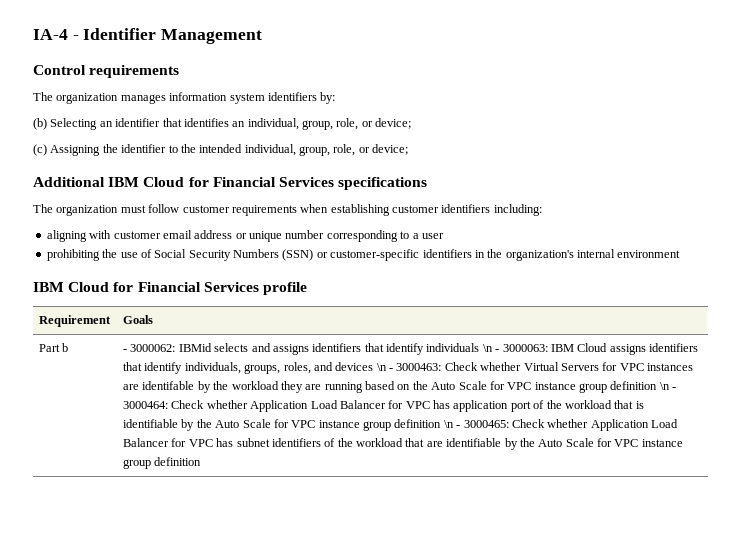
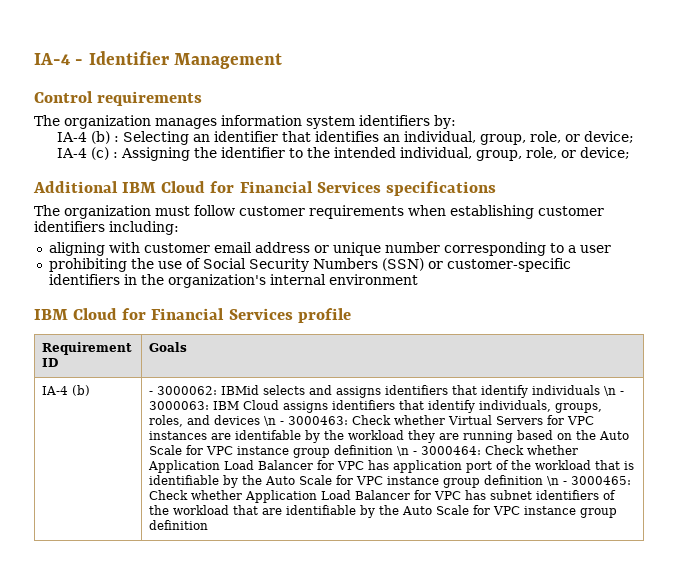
[33,118,47,130] (b) -> [56,131,119,144] IA-4 (b) :
[33,144,47,156] (c) -> [56,147,118,160] IA-4 (c) :
(112, 321) none -> [41,358,58,367] ID
[39,343,69,352] Part b -> [41,385,90,396] IA-4 (b)

